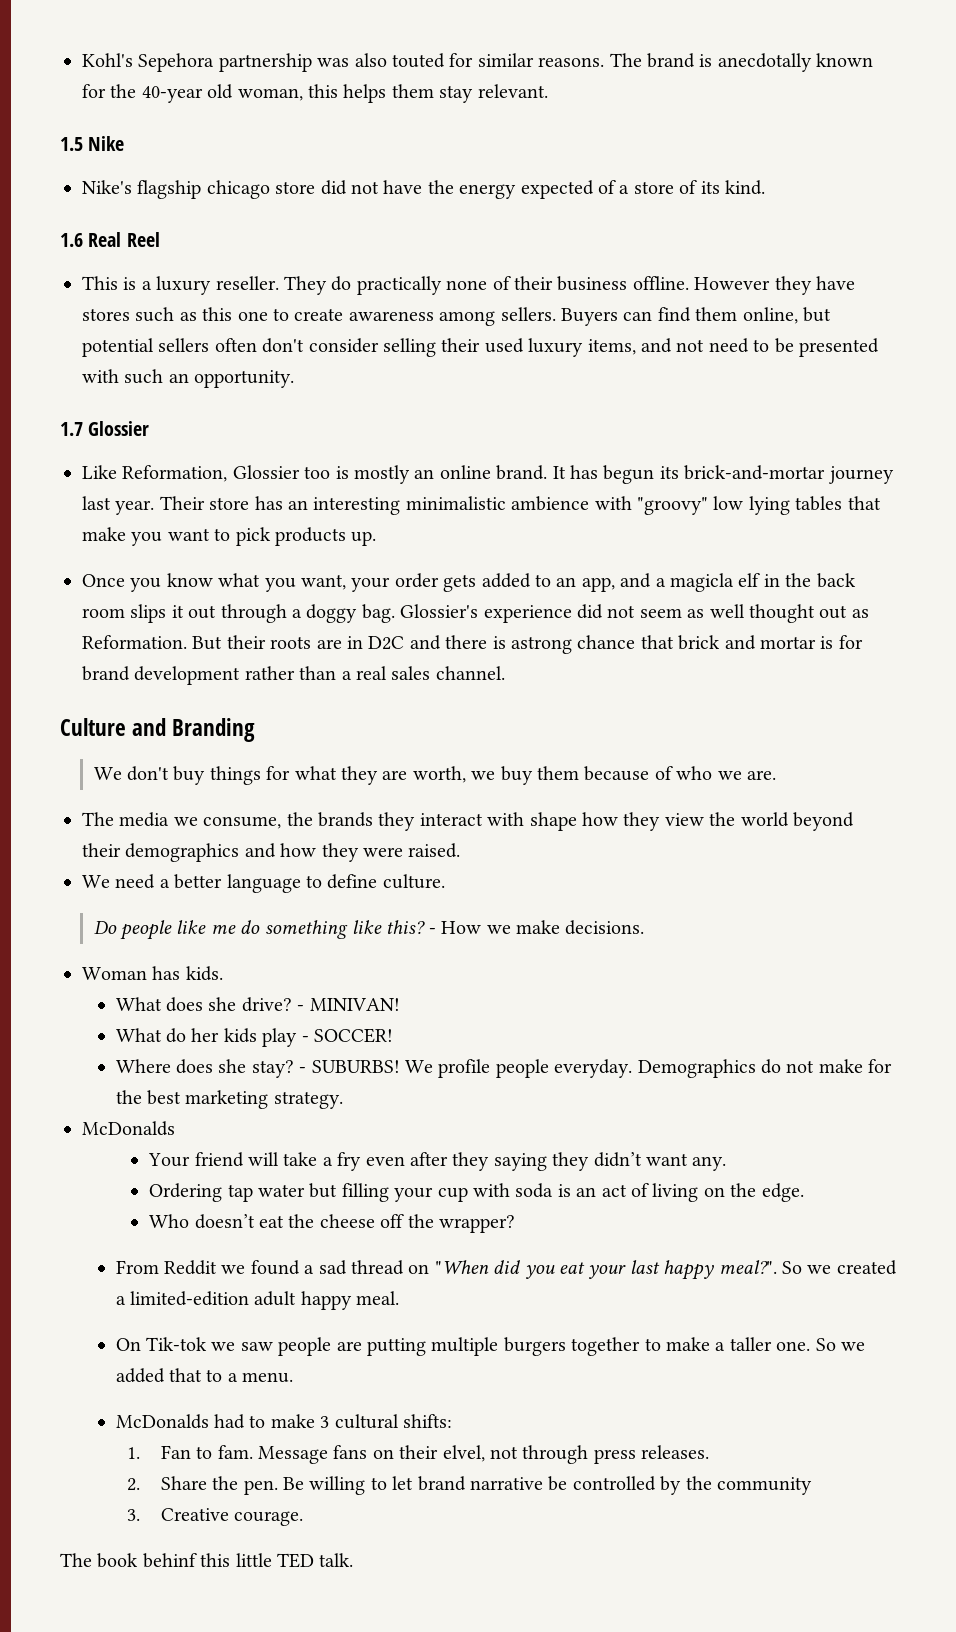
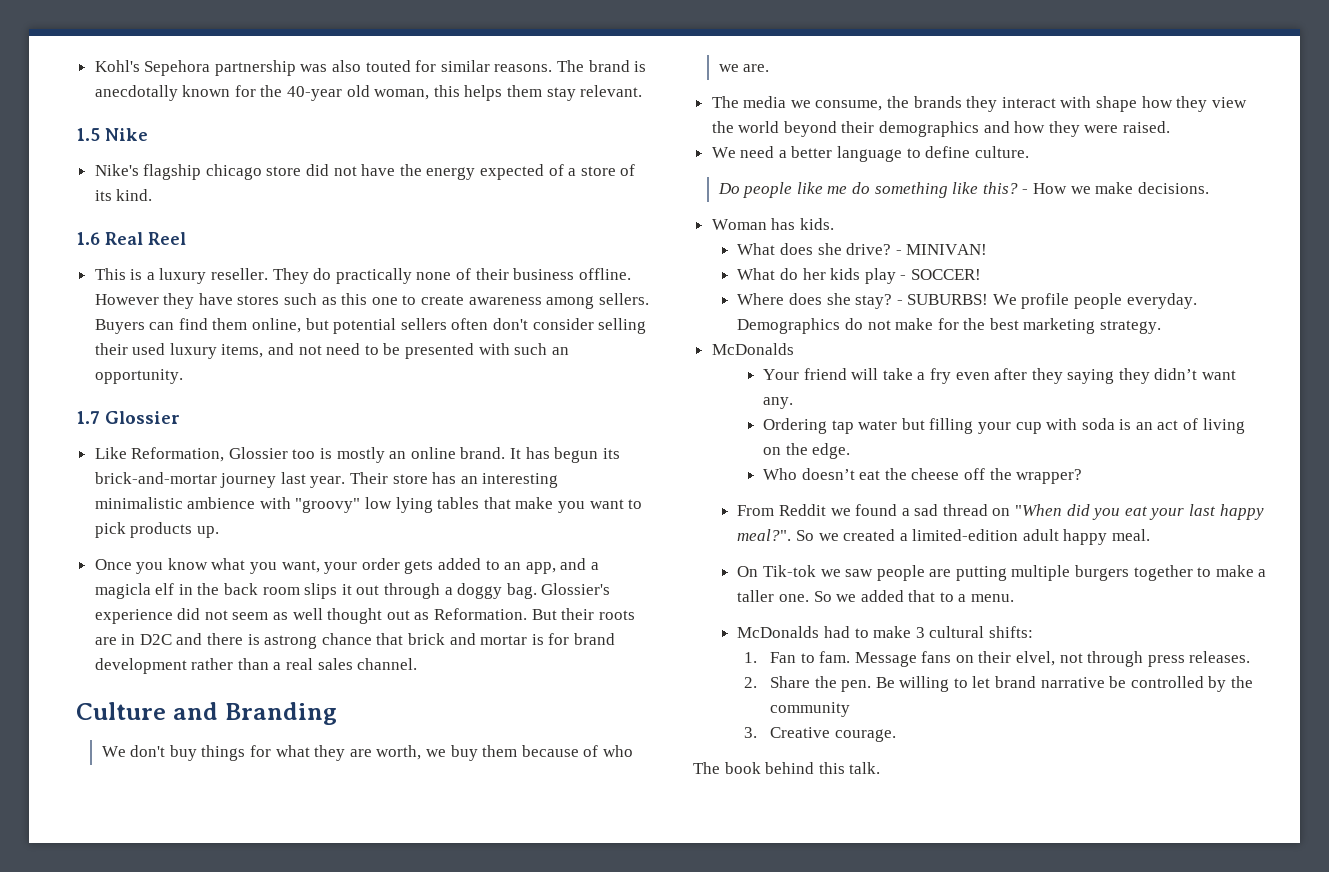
[142,1553,314,1568] behinf this little TED -> [765,762,845,774] behind this

